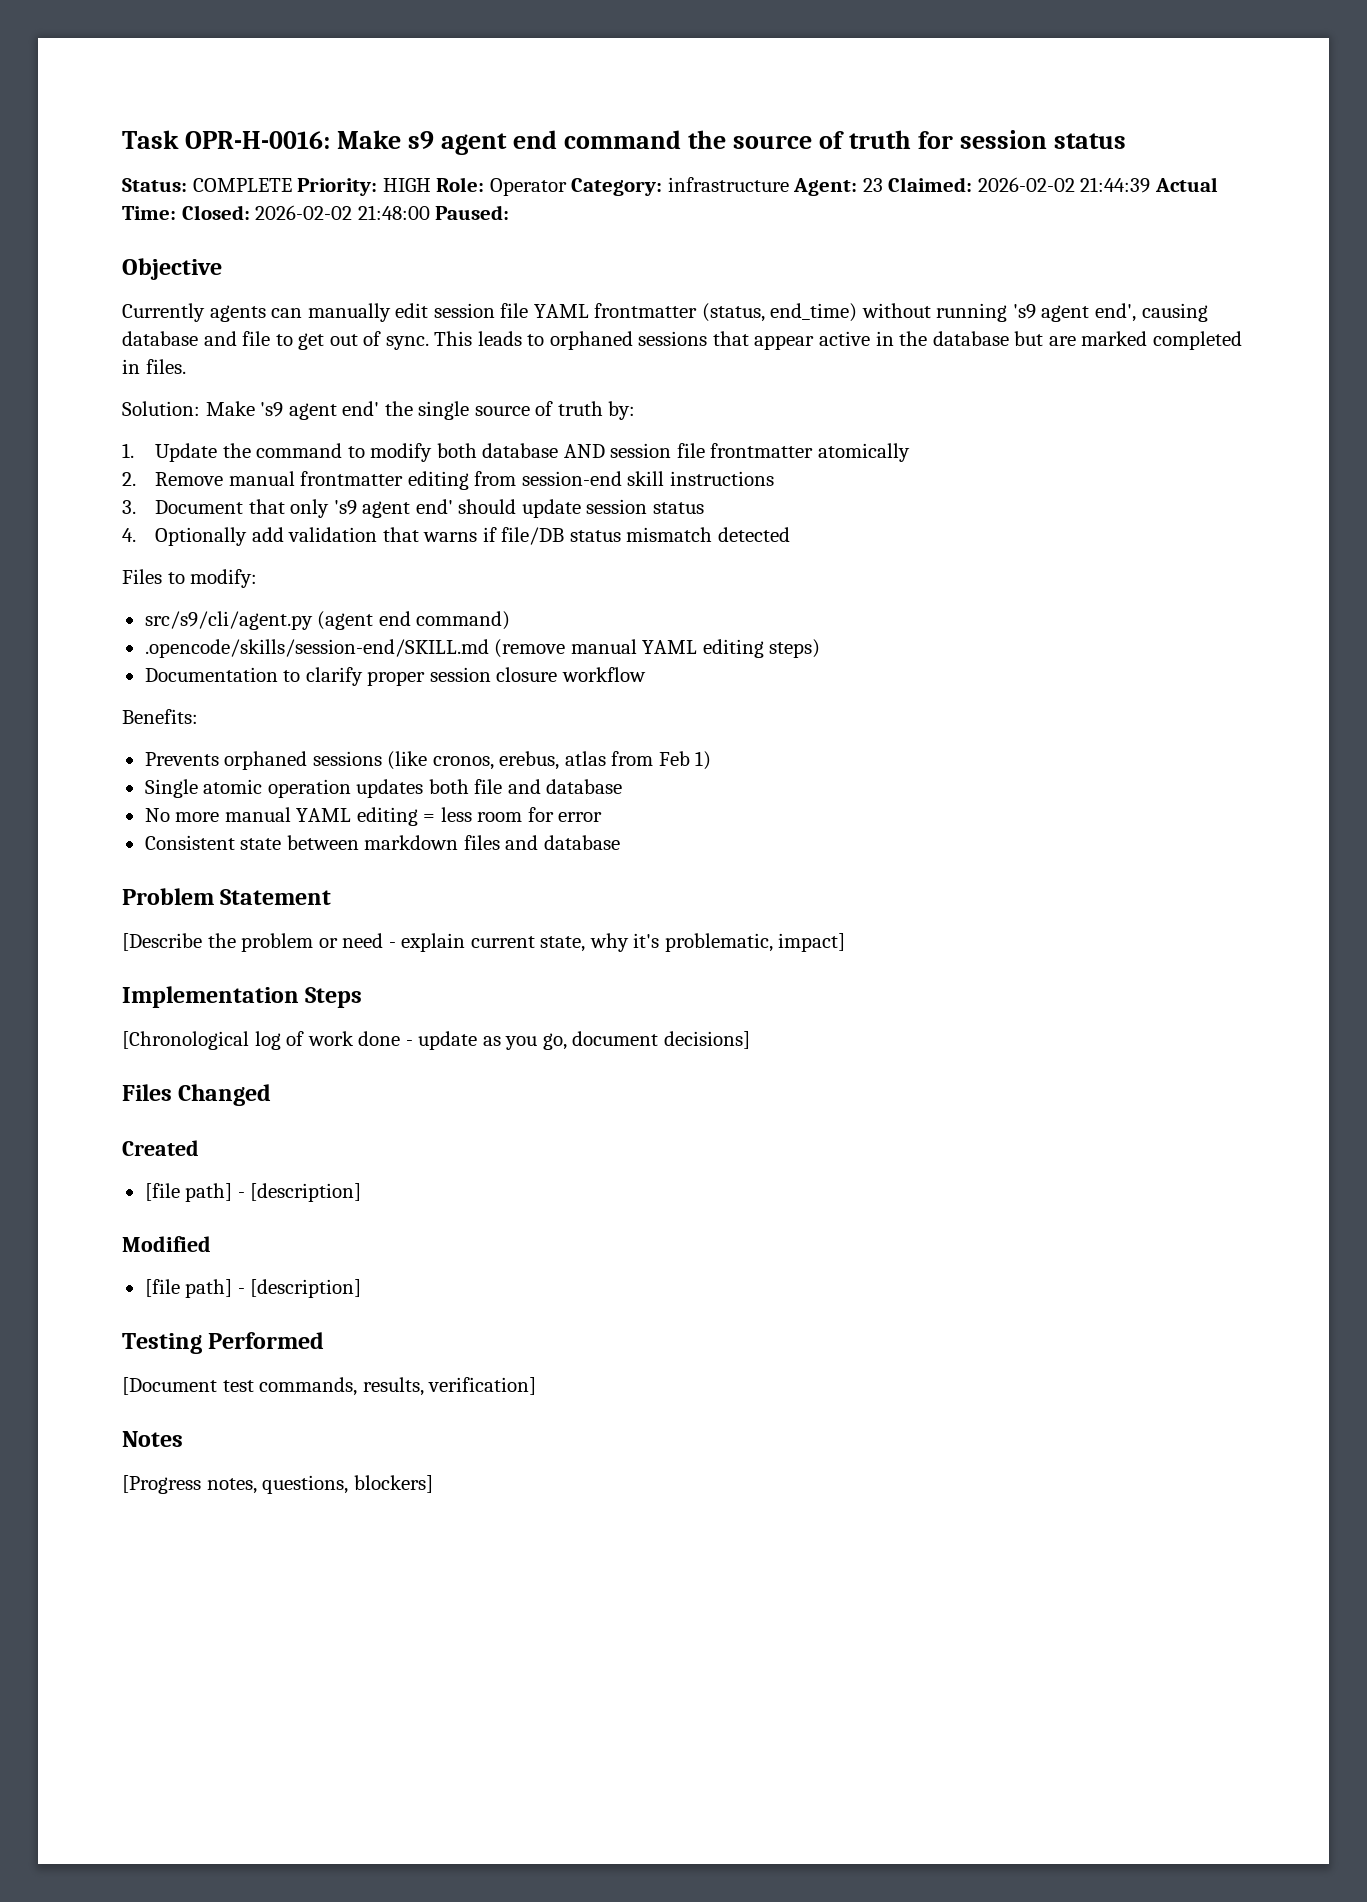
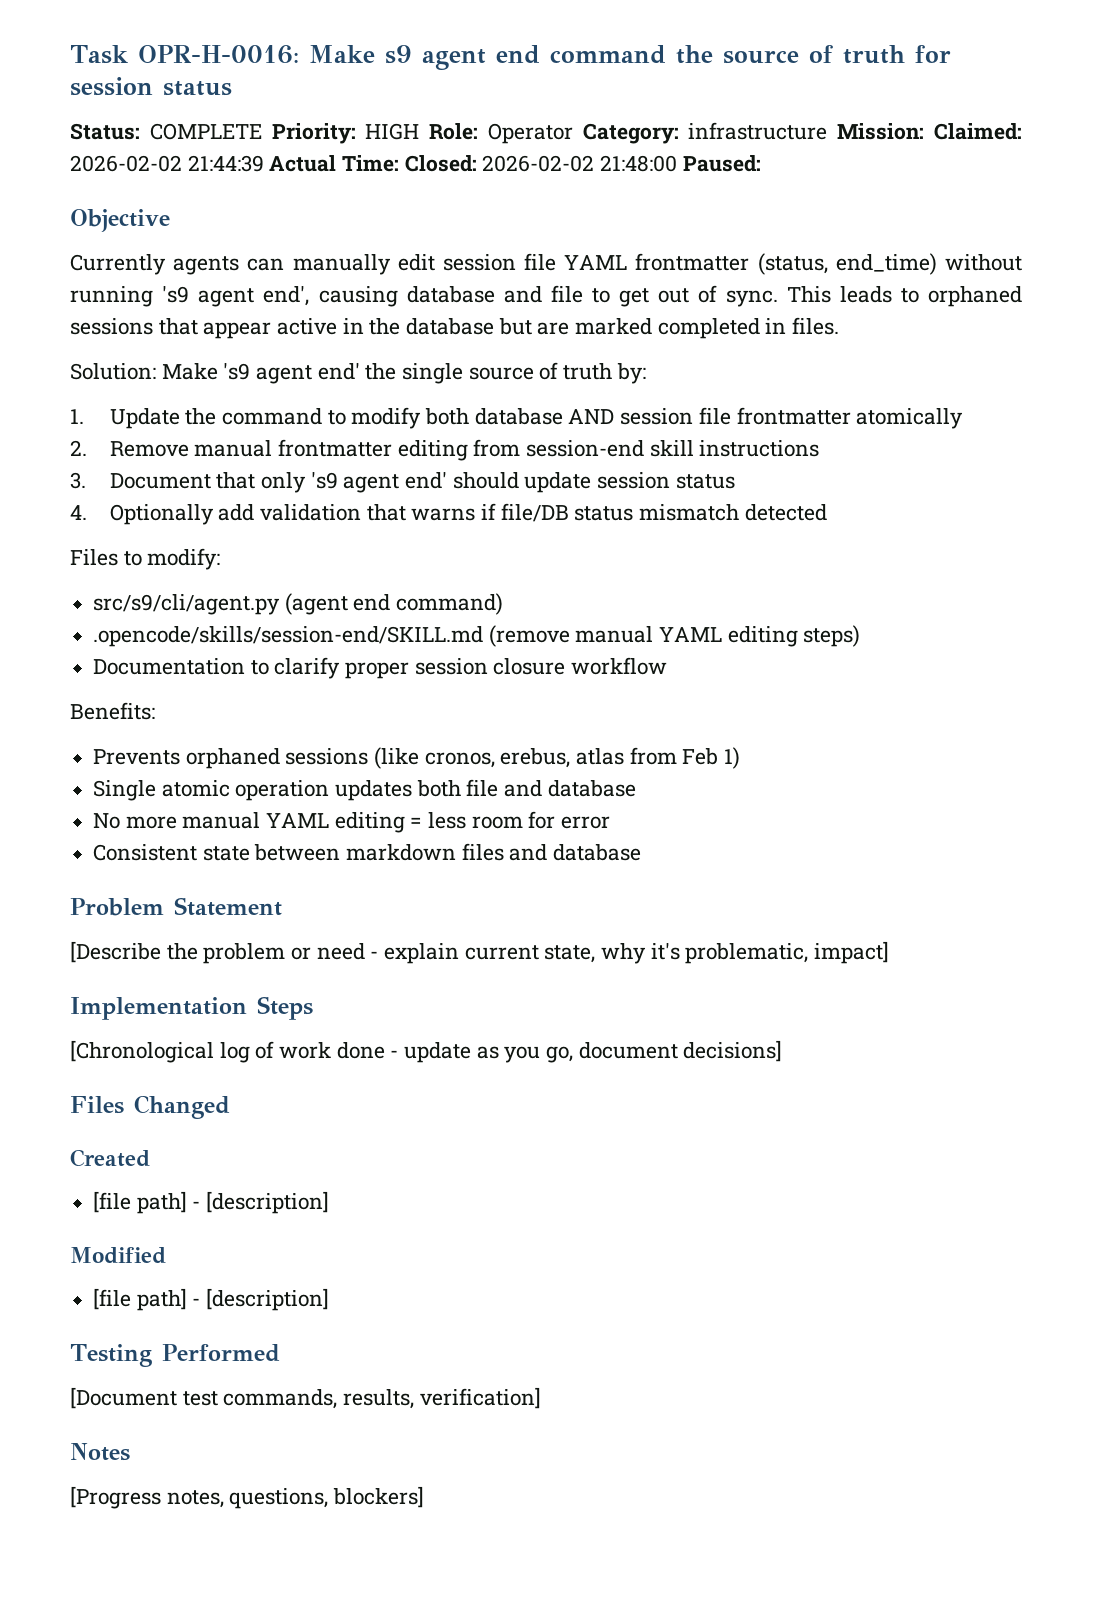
[793,178,883,196] Agent: 23 -> [837,123,925,140] Mission:

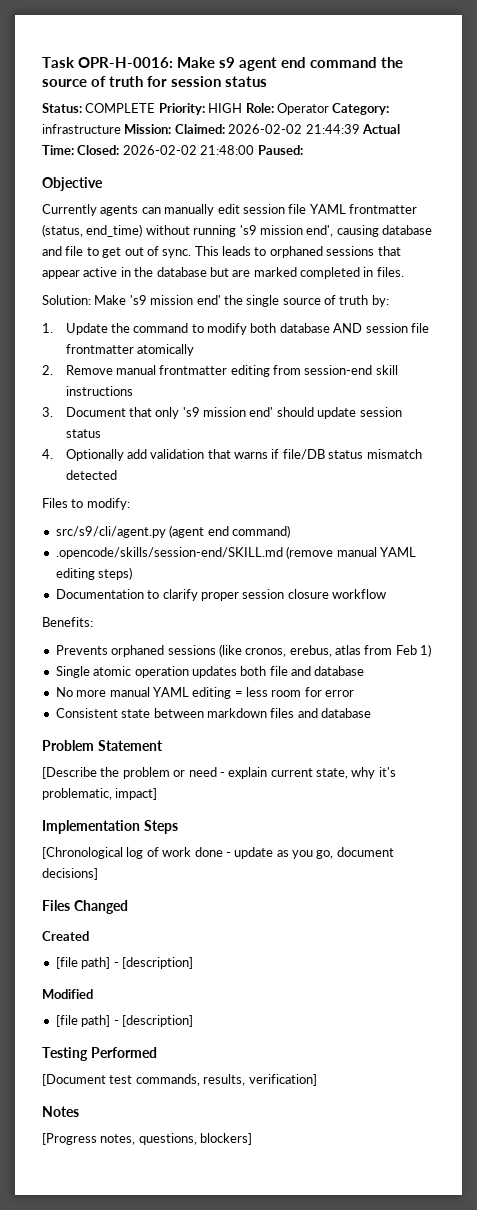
[198,288,255,307] agent -> [259,225,303,235] mission
[256,365,313,384] agent -> [150,295,194,305] mission
[343,474,400,493] agent -> [203,407,247,417] mission

